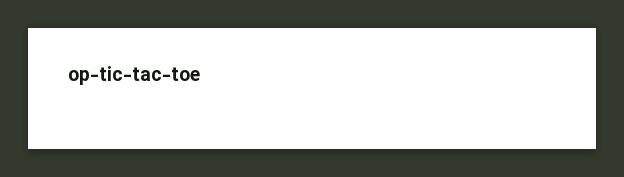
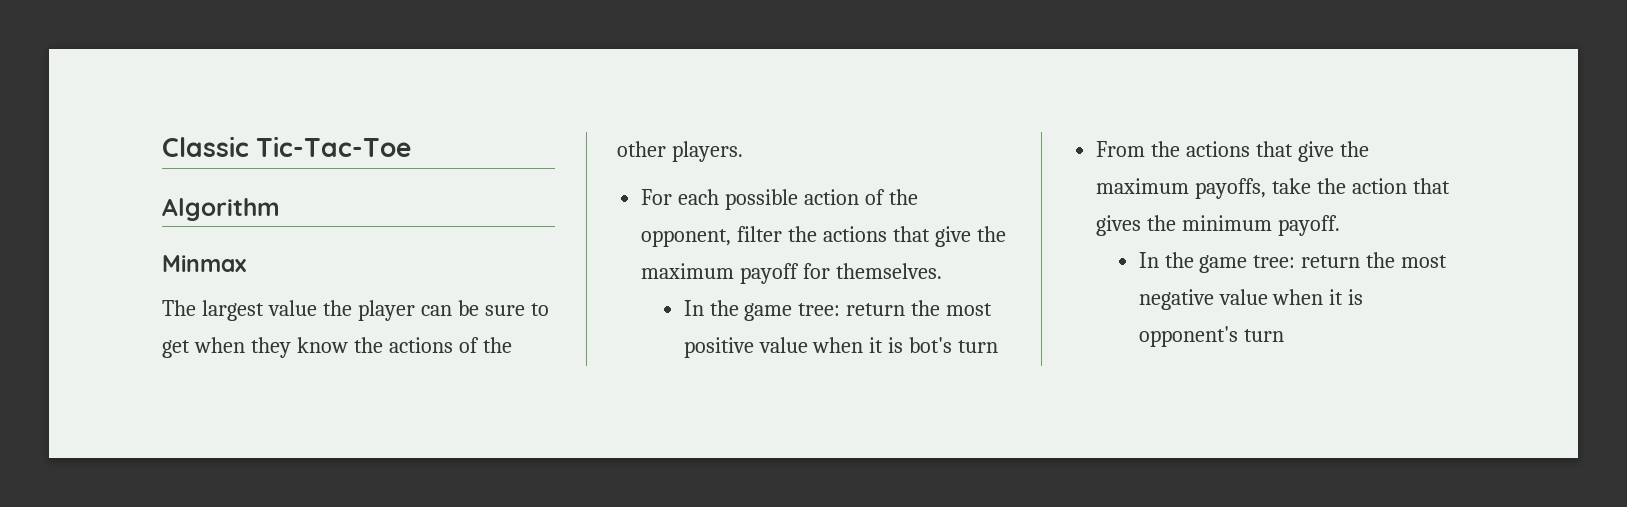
[68,66,200,85] op-tic-tac-toe -> [162,136,412,157] [162,198,280,221] [162,255,246,272] [162,300,549,321] [162,337,512,358] [617,141,743,162] [641,189,918,210] [641,226,1006,247] [641,263,943,284] [683,300,993,321] [683,337,999,358] [1096,141,1369,162] [1096,178,1450,199] [1096,215,1341,236] [1138,252,1448,273] [1138,289,1364,310] [1138,326,1284,347] Classic Tic-Tac-Toe // Algorithm // Minmax // The largest value the player can be sure to get when they know the actions of the other players. // For each possible action of the opponent, filter the actions that give the maximum payoff for themselves. // In the game tree: return the most positive value when it is bot's turn // From the actions that give the maximum payoffs, take the action that gives the minimum payoff. // In the game tree: return the most negative value when it is opponent's turn

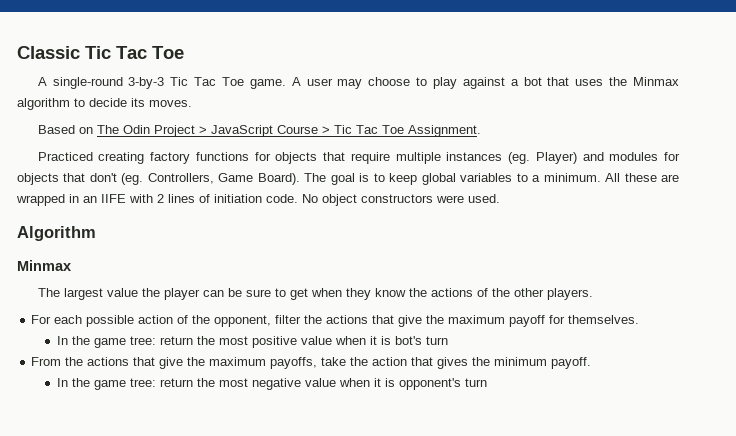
[256,136,412,157] Tic-Tac-Toe -> [85,46,184,59] [37,77,680,89] [17,98,192,110] [37,125,481,137] [37,152,680,164] [17,173,680,185] [16,194,500,206] Tic Tac Toe // A single-round 3-by-3 Tic Tac Toe game. A user may choose to play against a bot that uses the Minmax algorithm to decide its moves. // Based on The Odin Project > JavaScript Course > Tic Tac Toe Assignment. // Practiced creating factory functions for objects that require multiple instances (eg. Player) and modules for objects that don't (eg. Controllers, Game Board). The goal is to keep global variables to a minimum. All these are wrapped in an IIFE with 2 lines of initiation code. No object constructors were used.

